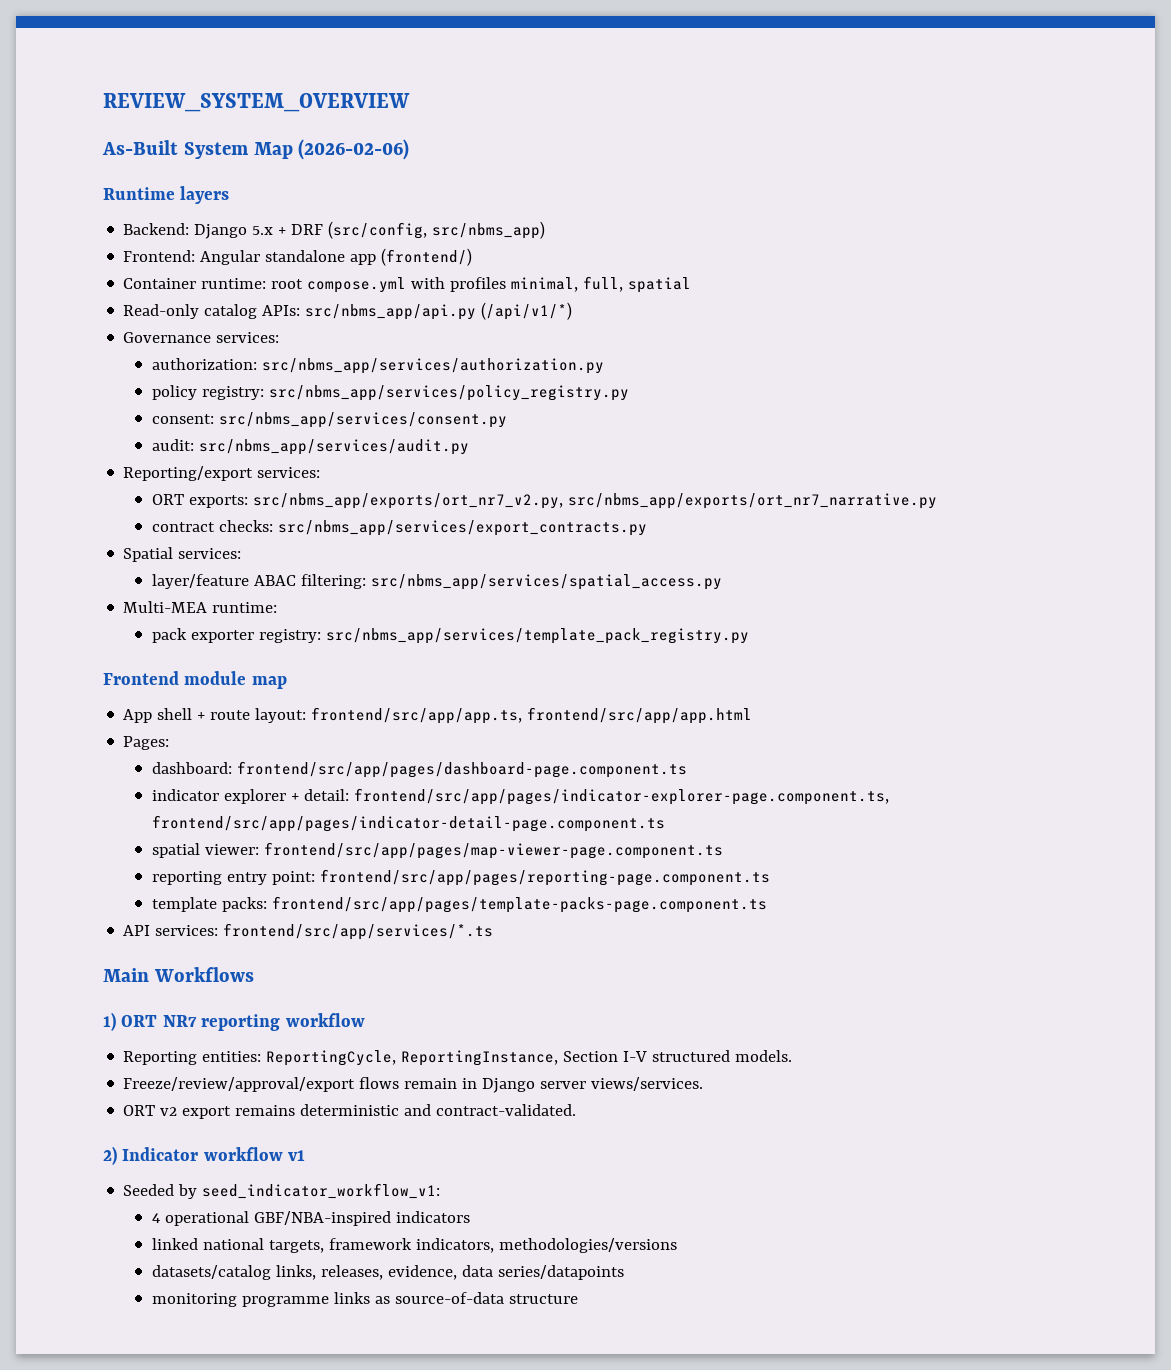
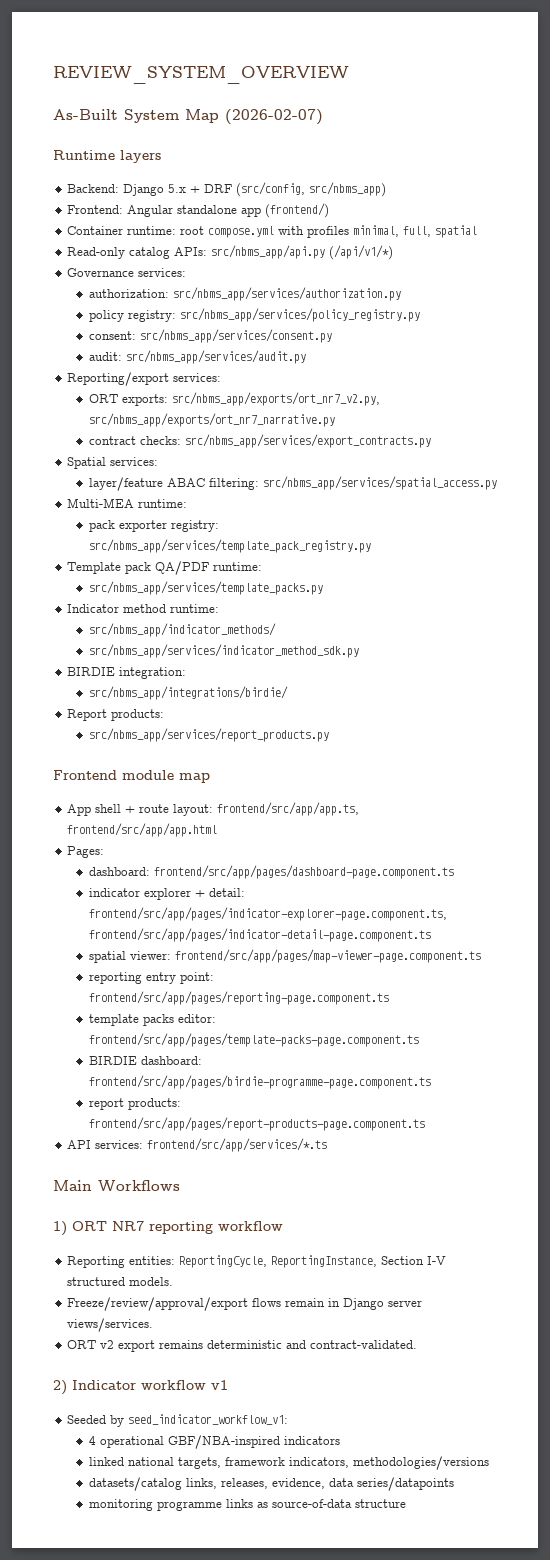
[298,139,410,160] (2026-02-06) -> [225,109,323,125] (2026-02-07)
(749, 636) none -> [67,561,263,575] [88,581,323,595] [67,604,220,613] [88,623,276,637] [88,644,359,658] [67,667,187,679] [88,686,288,700] [67,709,165,721] [88,728,329,742] // Template pack QA/PDF runtime: // src/nbms_app/services/template_packs.py // Indicator method runtime: // src/nbms_app/indicator_methods/ // src/nbms_app/services/indicator_method_sdk.py // BIRDIE integration: // src/nbms_app/integrations/birdie/ // Report products: // src/nbms_app/services/report_products.py
[221,897,267,912] packs: -> [142,1014,216,1026] packs editor:
(767, 904) none -> [88,1056,202,1065] [88,1075,431,1089] [88,1098,181,1110] [88,1117,425,1131] // BIRDIE dashboard: frontend/src/app/pages/birdie-programme-page.component.ts // report products: frontend/src/app/pages/report-products-page.component.ts

